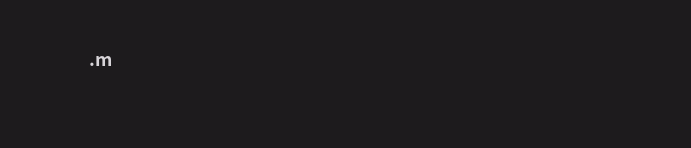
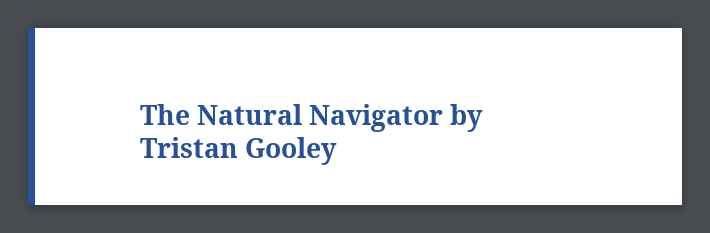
[89,56,112,66] .m -> [140,104,484,132] [140,137,338,165] The Natural Navigator by Tristan Gooley

